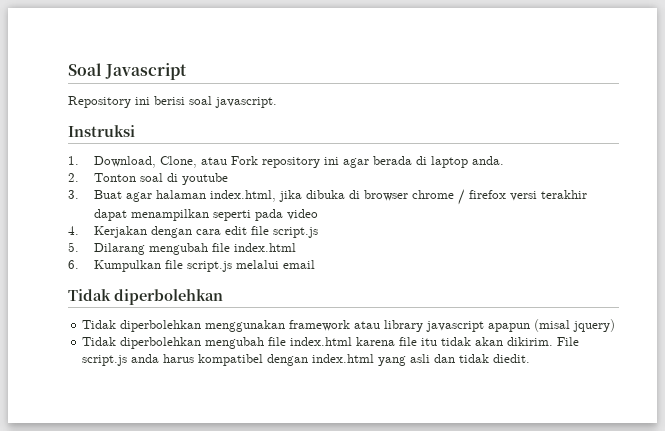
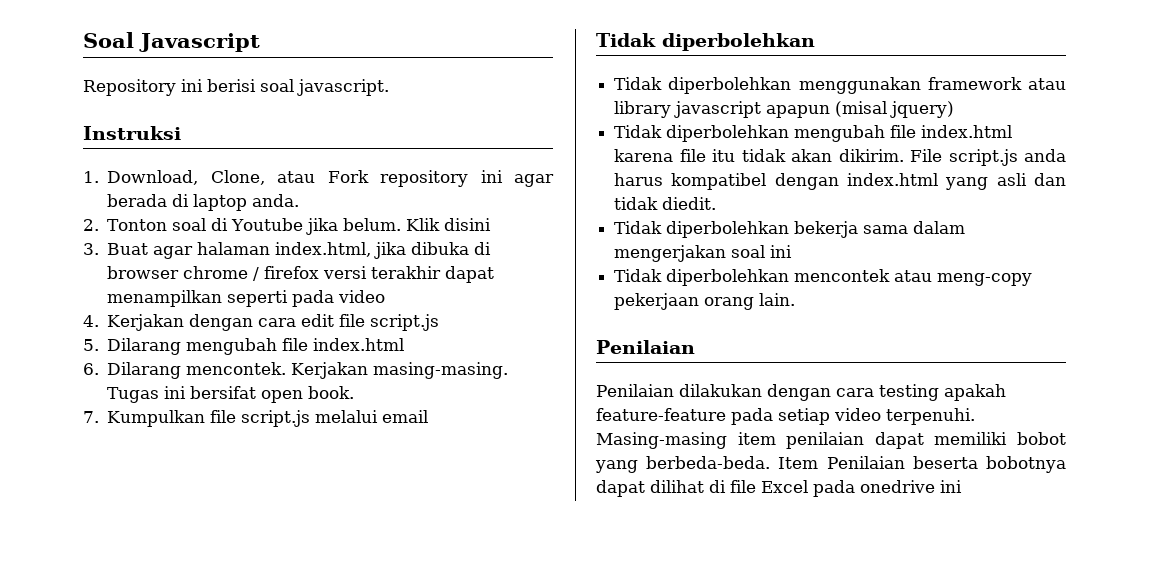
[181,173,228,185] youtube -> [231,218,492,235] Youtube jika belum. Klik disini
(79, 264) none -> [107,362,509,379] [107,386,355,403] [83,411,99,423] Dilarang mencontek. Kerjakan masing-masing. Tugas ini bersifat open book. // 7.
(531, 358) none -> [614,221,966,238] [614,245,793,262] [614,269,1033,286] [614,293,796,310] [596,340,695,354] [596,384,1006,401] [596,408,975,425] [596,432,1066,449] [595,456,1066,473] [596,480,962,497] // Tidak diperbolehkan bekerja sama dalam mengerjakan soal ini // Tidak diperbolehkan mencontek atau meng-copy pekerjaan orang lain. // Penilaian // Penilaian dilakukan dengan cara testing apakah feature-feature pada setiap video terpenuhi. Masing-masing item penilaian dapat memiliki bobot yang berbeda-beda. Item Penilaian beserta bobotnya dapat dilihat di file Excel pada onedrive ini

